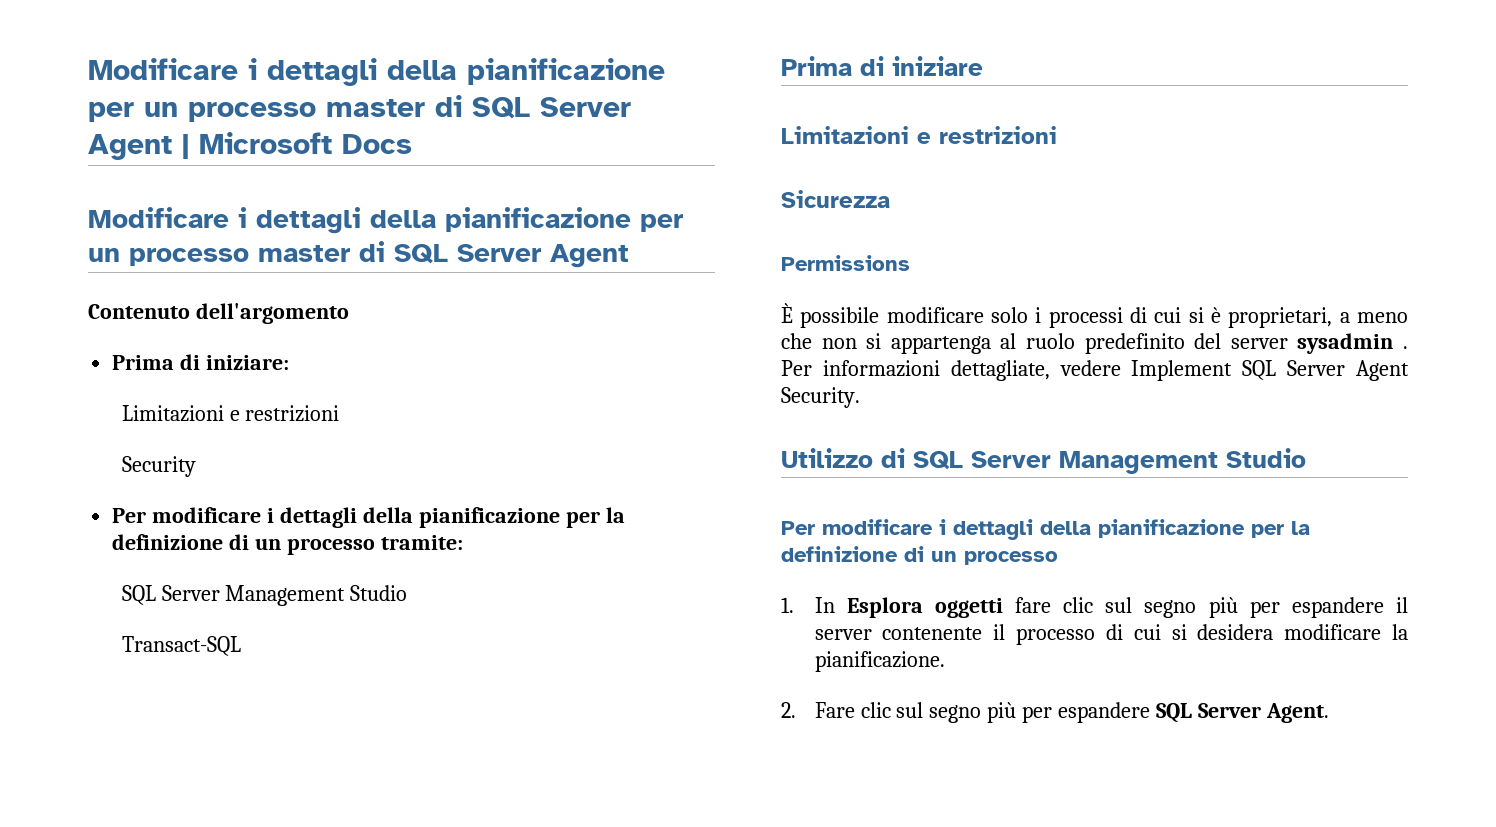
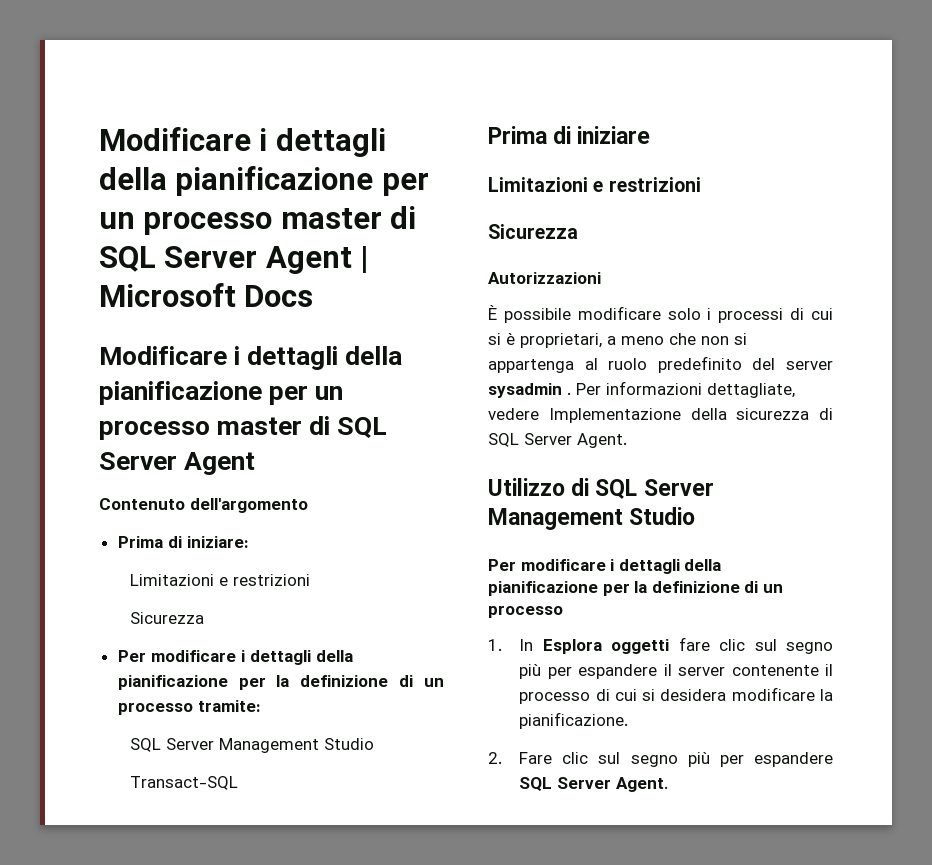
[121,456,196,477] Security -> [130,612,205,624] Sicurezza
[781,255,910,271] Permissions -> [488,272,601,284] Autorizzazioni
[1131,360,1410,381] [781,387,860,408] Implement SQL Server Agent Security. -> [548,408,833,423] [488,433,627,448] Implementazione della sicurezza di SQL Server Agent.

